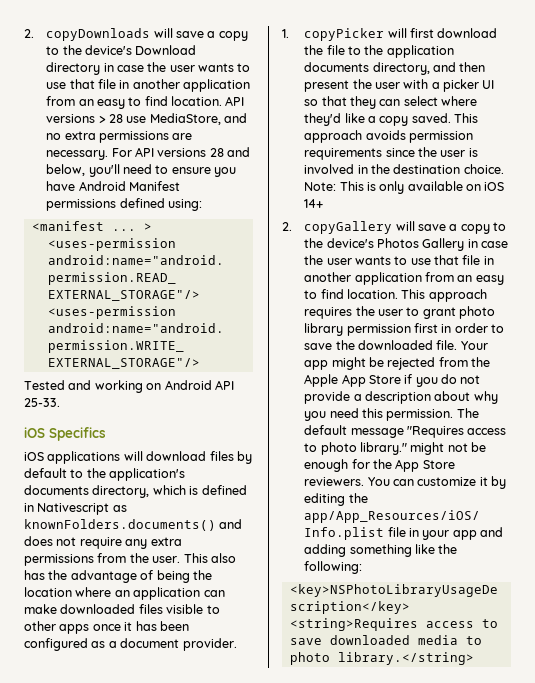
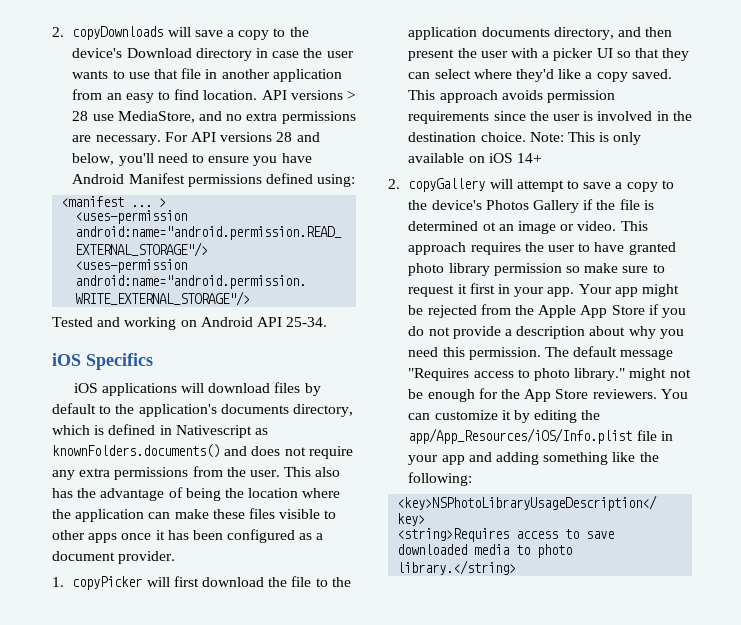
[24,398,60,407] 25-33. -> [286,317,328,327] 25-34.
[114,590,130,597] an -> [52,509,71,519] the
[60,604,136,614] downloaded -> [212,509,245,519] these
(415, 226) none -> [516,180,580,192] attempt to
[467,239,509,248] [304,255,494,265] [304,272,504,285] [304,289,398,299] in case the user wants to use that file in another application from an easy to find location. -> [583,199,654,210] [408,221,617,234] if the file is determined ot an image or video.
[422,307,456,319] grant -> [594,242,676,255] have granted
[413,323,505,333] [304,340,458,350] first in order to save the downloaded file. -> [566,263,665,273] [408,283,575,297] so make sure to request it first in your app.

